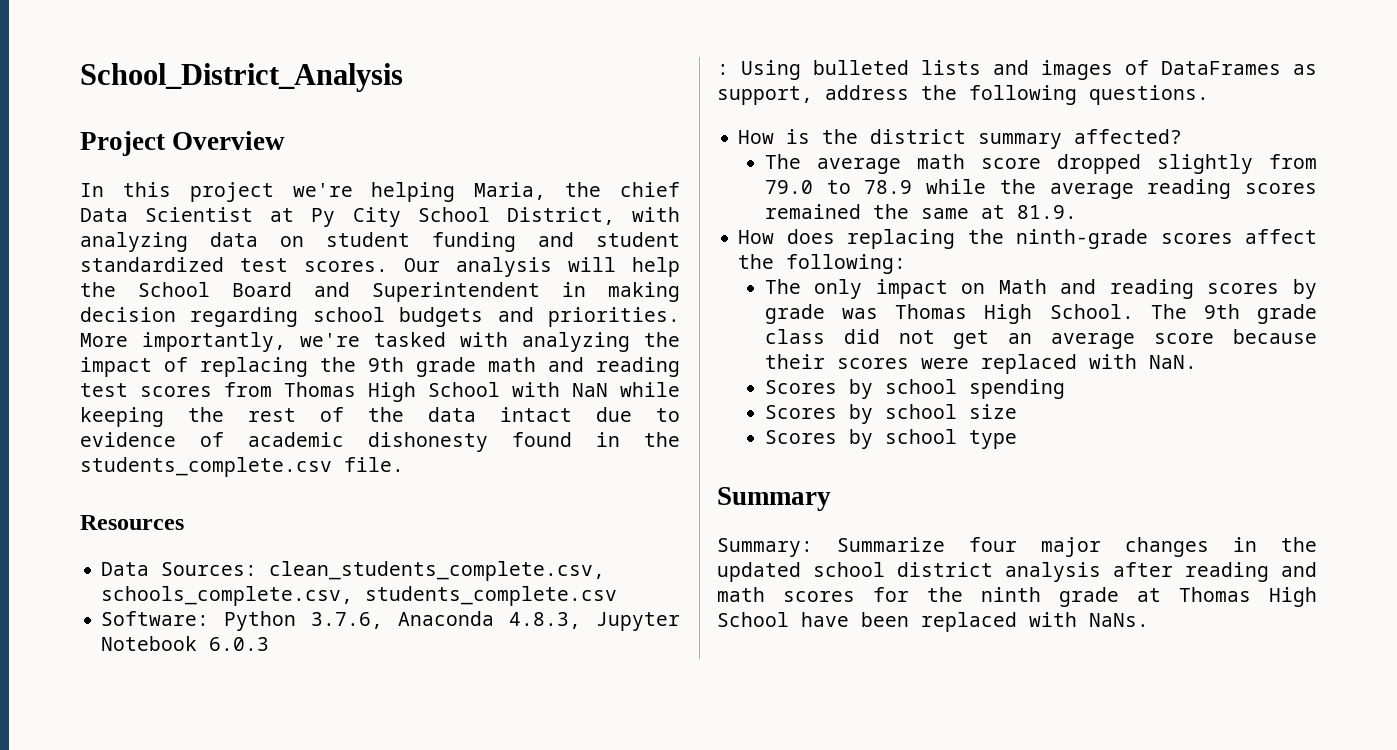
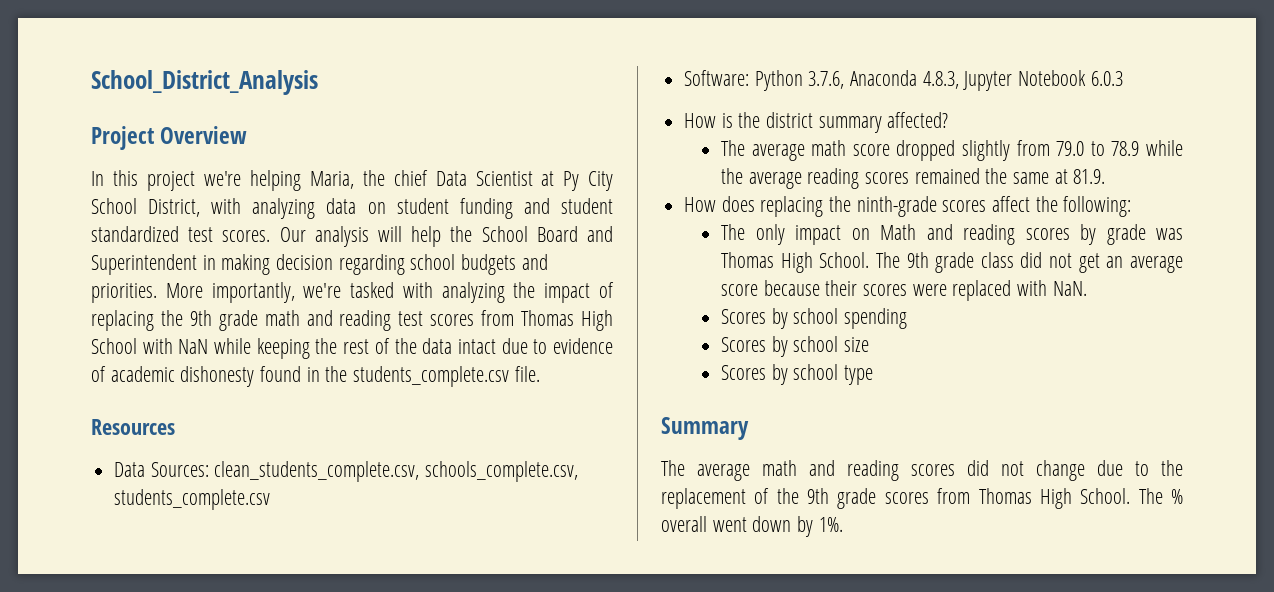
[717,60,1317,80] [717,85,1209,105] // : Using bulleted lists and images of DataFrames as support, address the following questions. -> (1123, 78) none
[717,537,1317,557] [717,562,1317,582] [717,587,1317,607] [717,612,1149,632] Summary: Summarize four major changes in the updated school district analysis after reading and math scores for the ninth grade at Thomas High School have been replaced with NaNs. -> [661,460,1183,481] [661,488,1183,509] [661,516,843,537] The average math and reading scores did not change due to the replacement of the 9th grade scores from Thomas High School. The % overall went down by 1%.

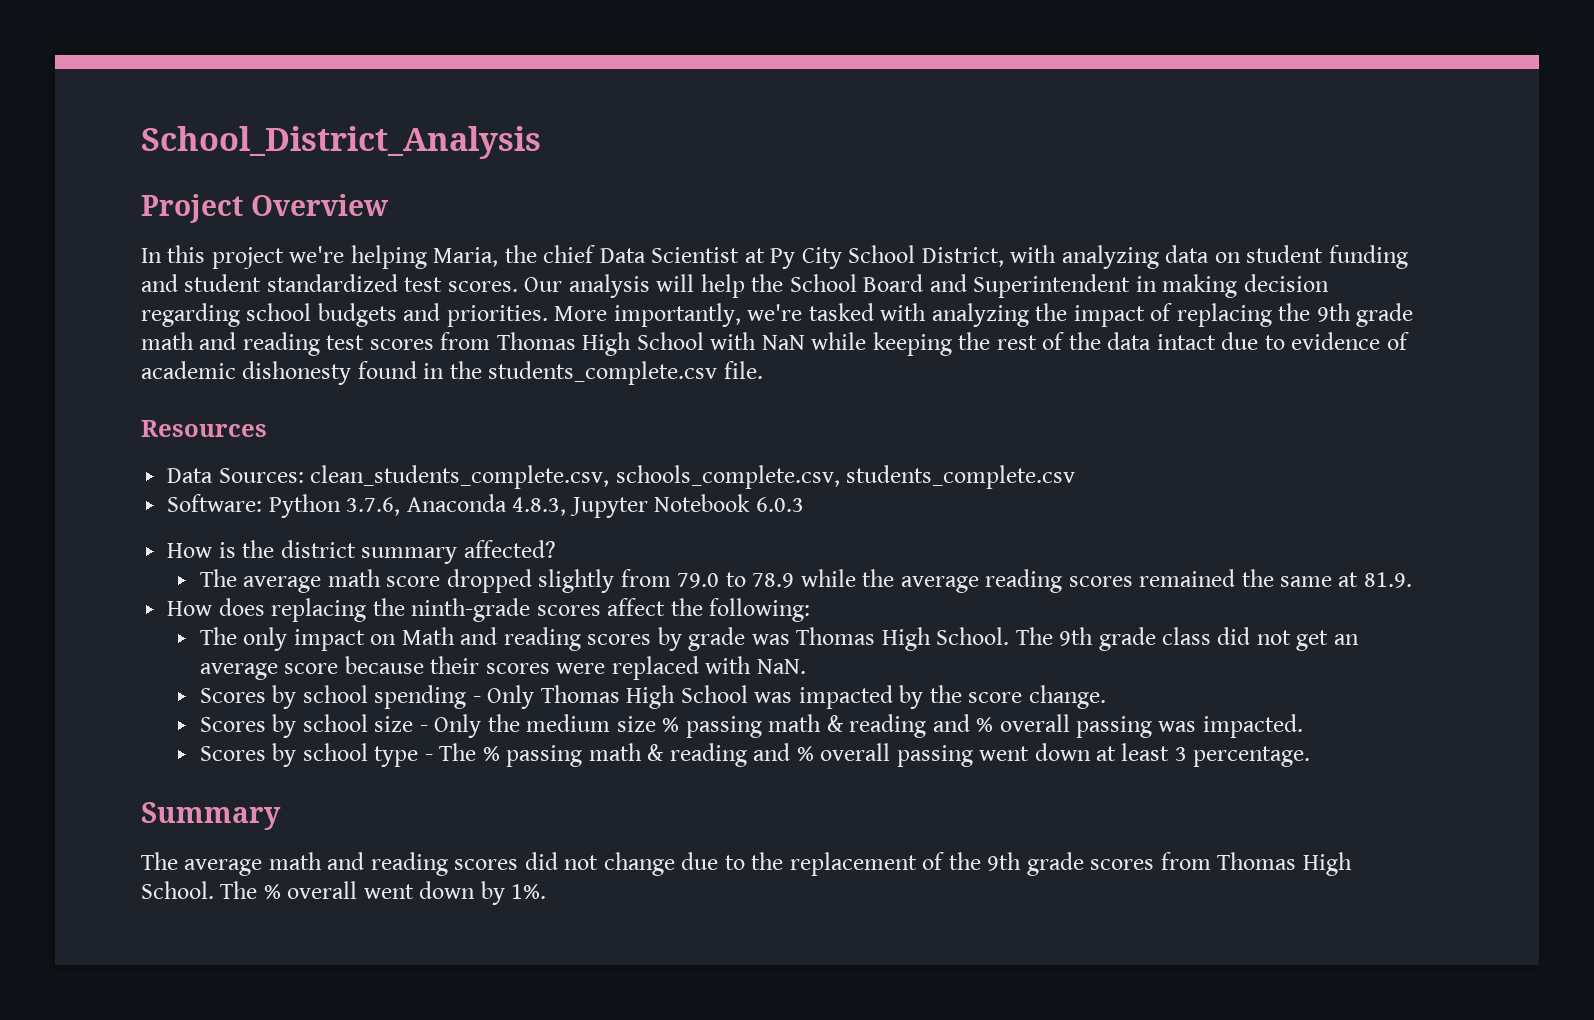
[721,336,870,357] [721,364,874,385] // Scores by school size // Scores by school type -> [472,685,1106,709] [199,714,1303,738] [199,743,1311,767] - Only Thomas High School was impacted by the score change. // Scores by school size - Only the medium size % passing math & reading and % overall passing was impacted. // Scores by school type - The % passing math & reading and % overall passing went down at least 3 percentage.

